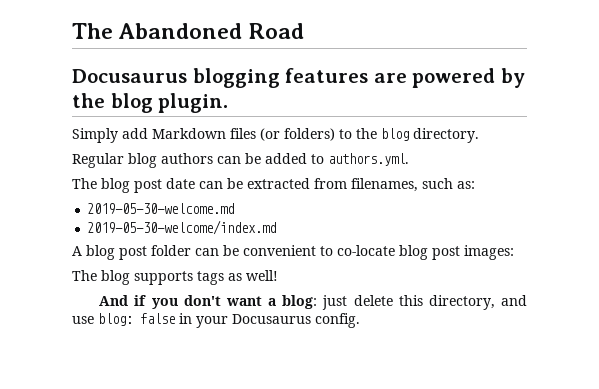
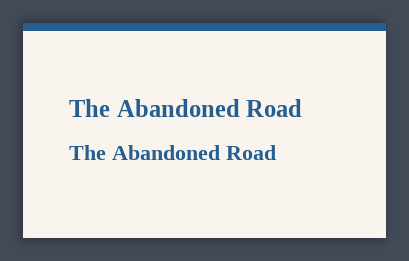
[72,68,525,88] [72,93,229,113] [72,128,479,143] [72,153,409,168] [72,178,475,193] [87,203,235,214] [87,220,277,235] [72,245,514,260] [72,270,278,285] [99,295,527,310] [72,313,360,328] Docusaurus blogging features are powered by the blog plugin. // Simply add Markdown files (or folders) to the blog directory. // Regular blog authors can be added to authors.yml. // The blog post date can be extracted from filenames, such as: // 2019-05-30-welcome.md // 2019-05-30-welcome/index.md // A blog post folder can be convenient to co-locate blog post images: // The blog supports tags as well! // And if you don't want a blog: just delete this directory, and use blog: false in your Docusaurus config. -> [69,145,276,160] The Abandoned Road

